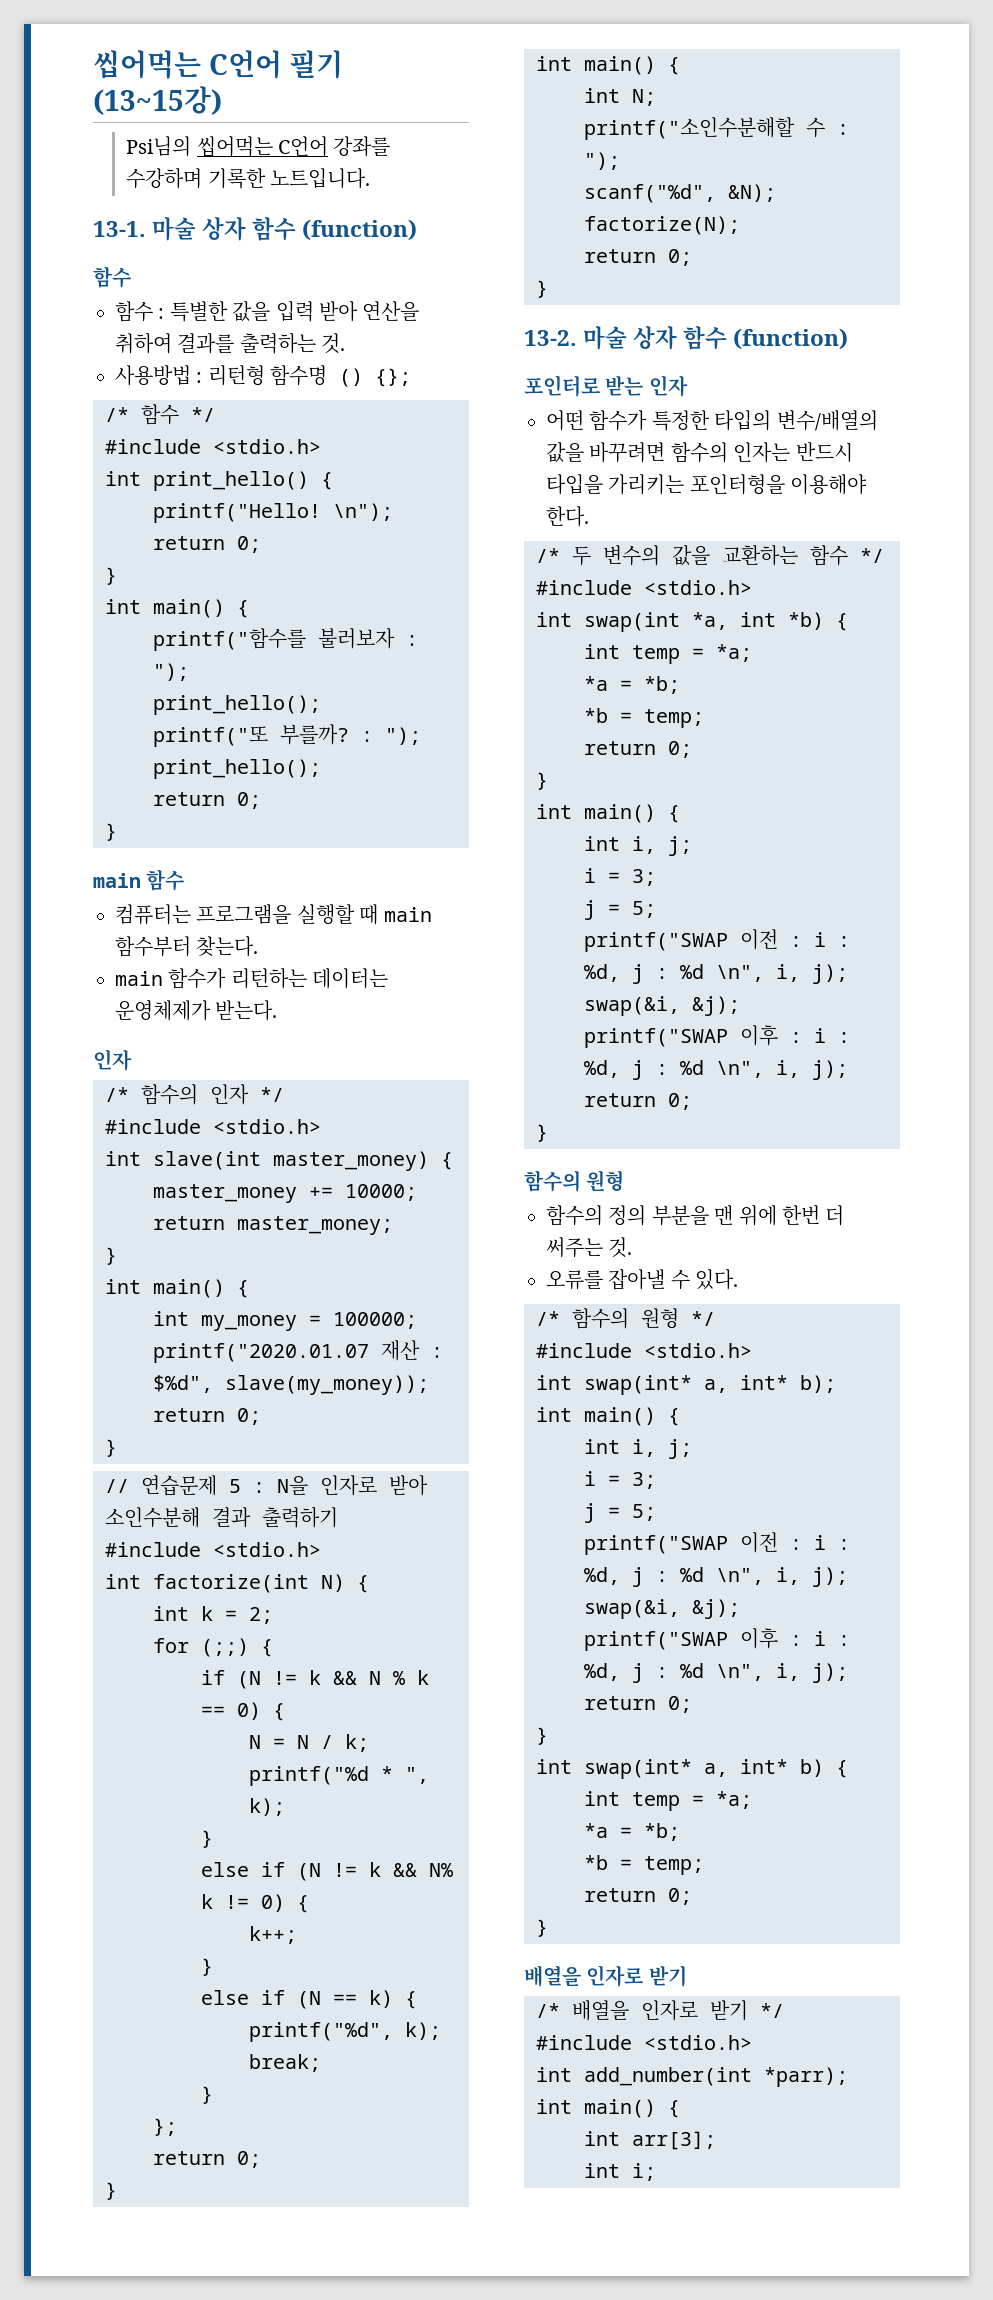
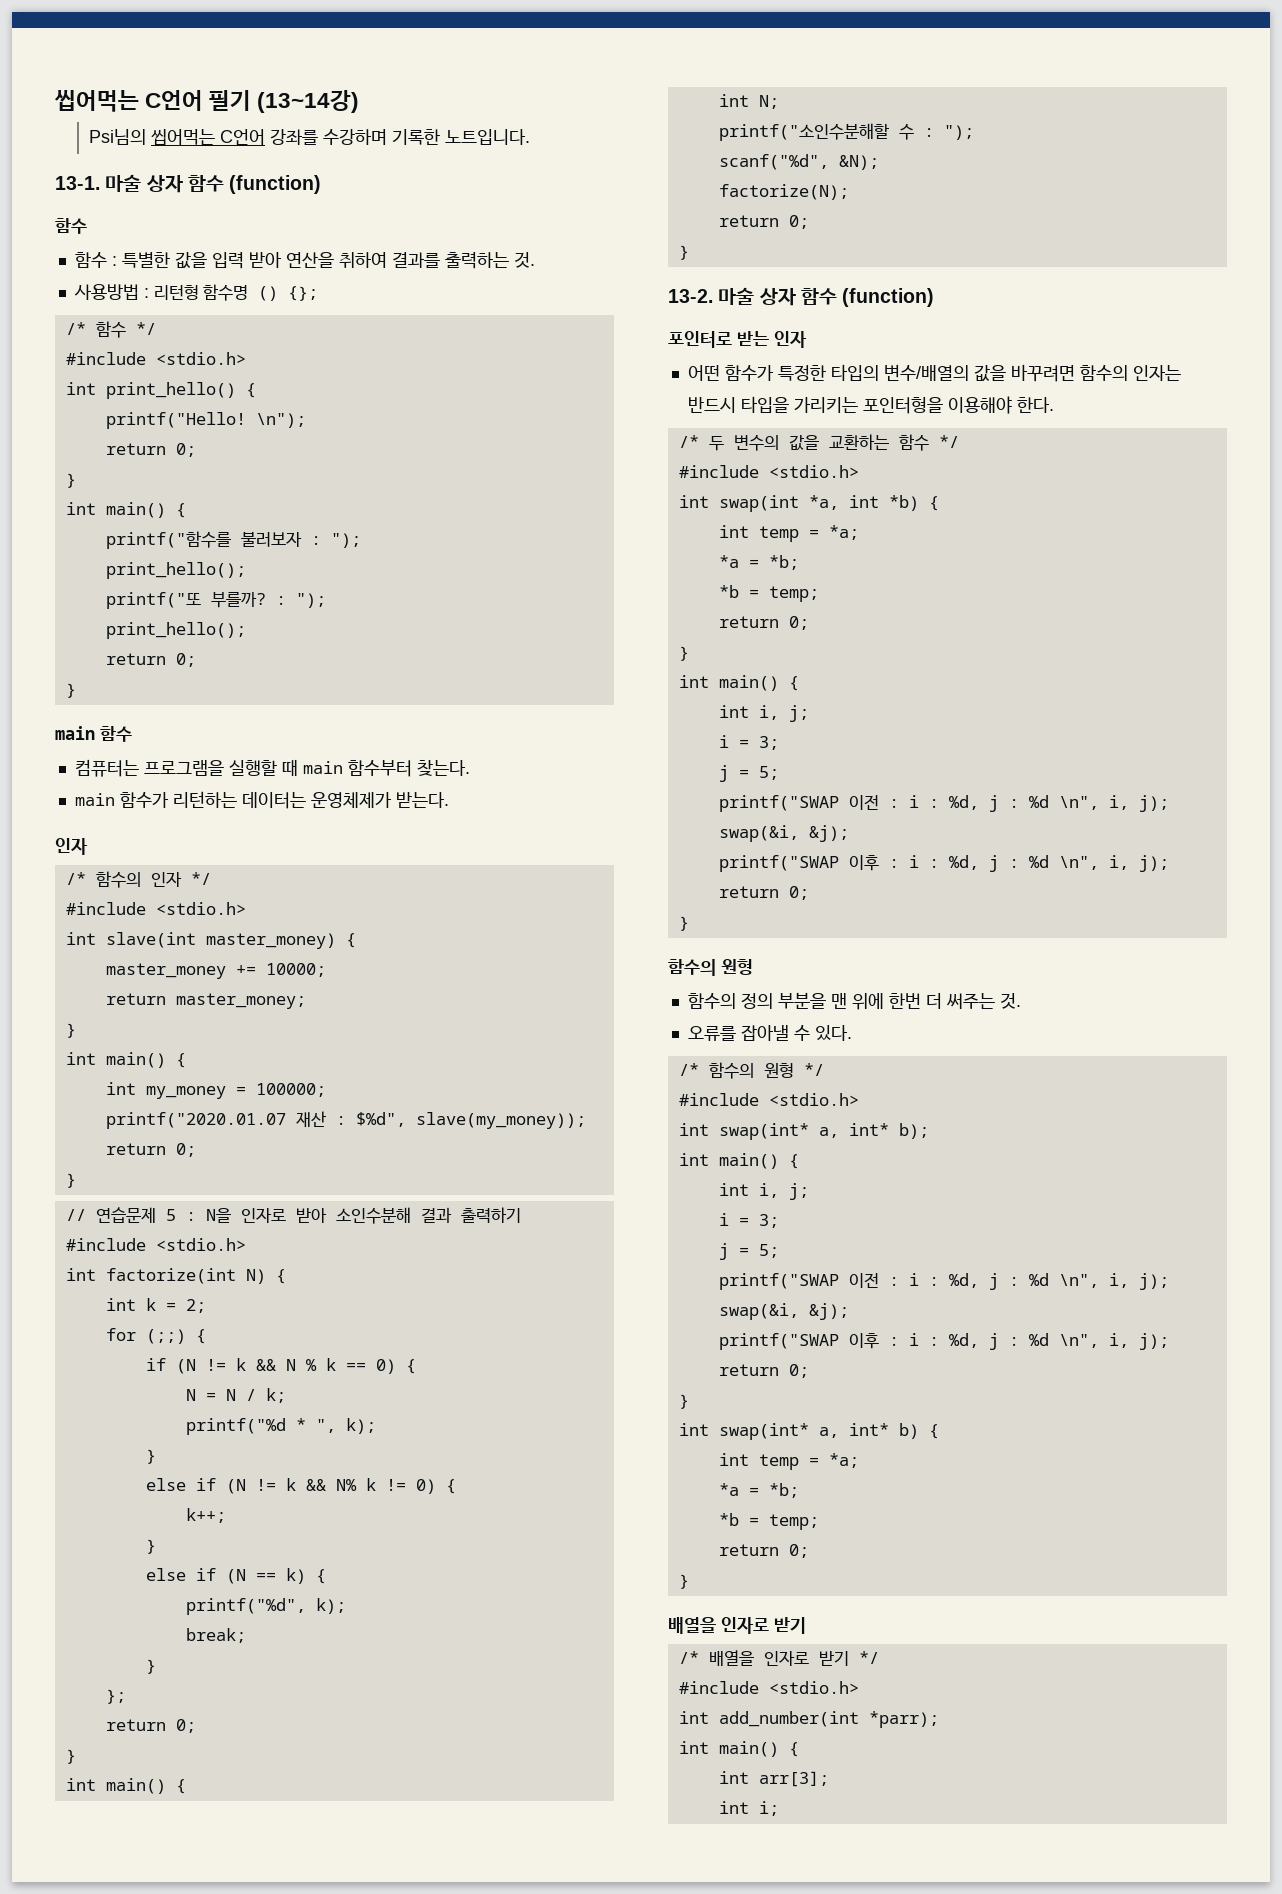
[93,86,222,115] (13~15강) -> [257,90,360,113] (13~14강)

